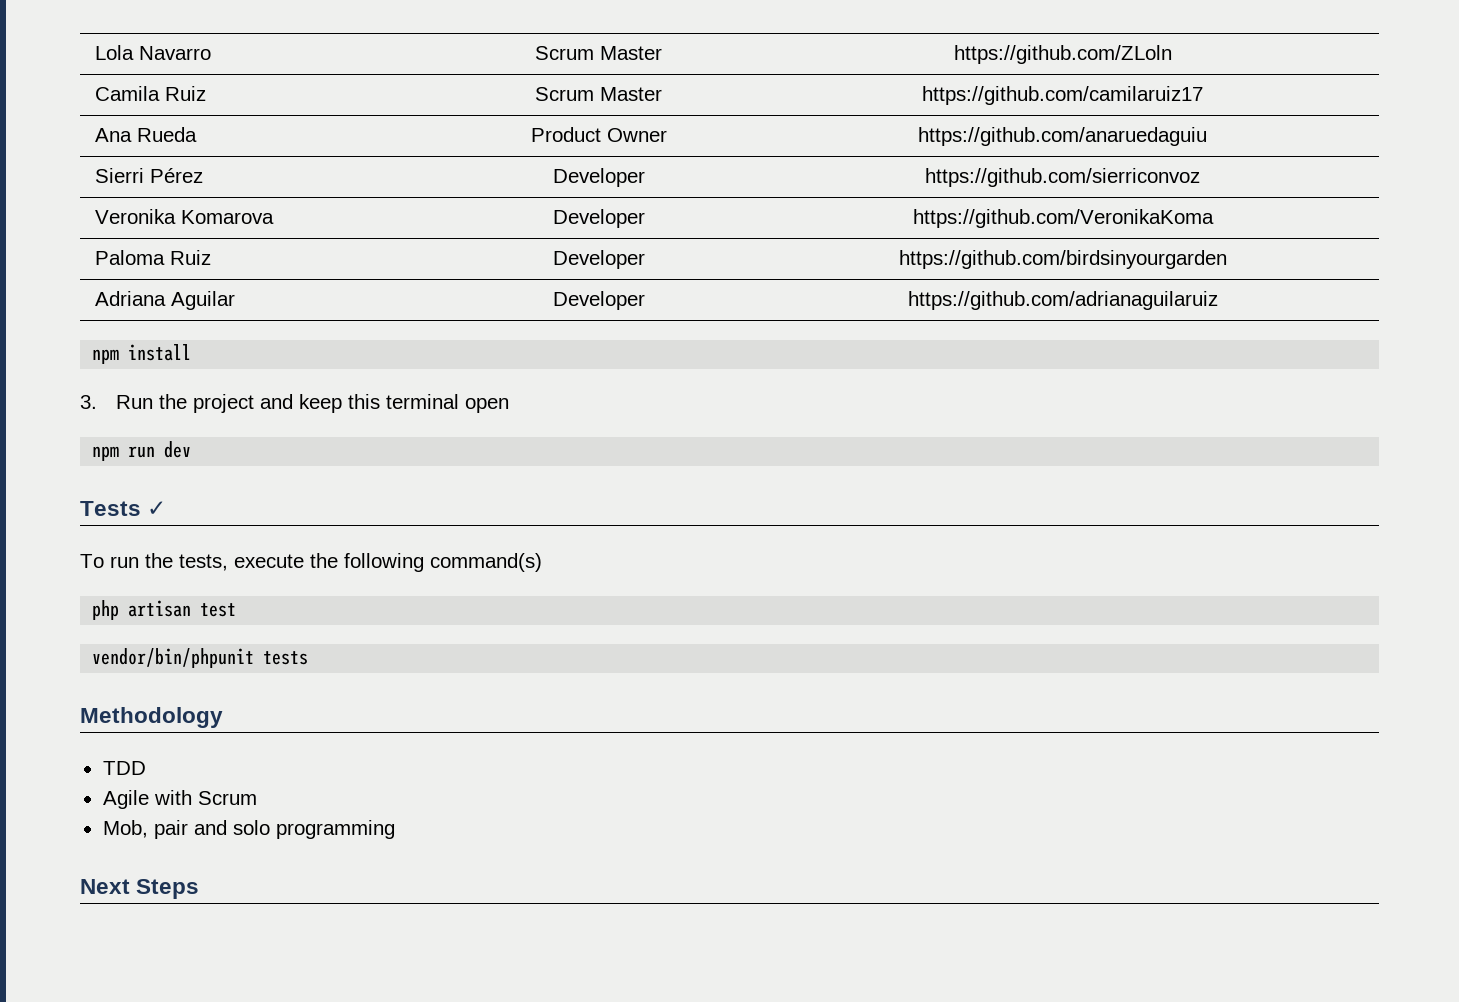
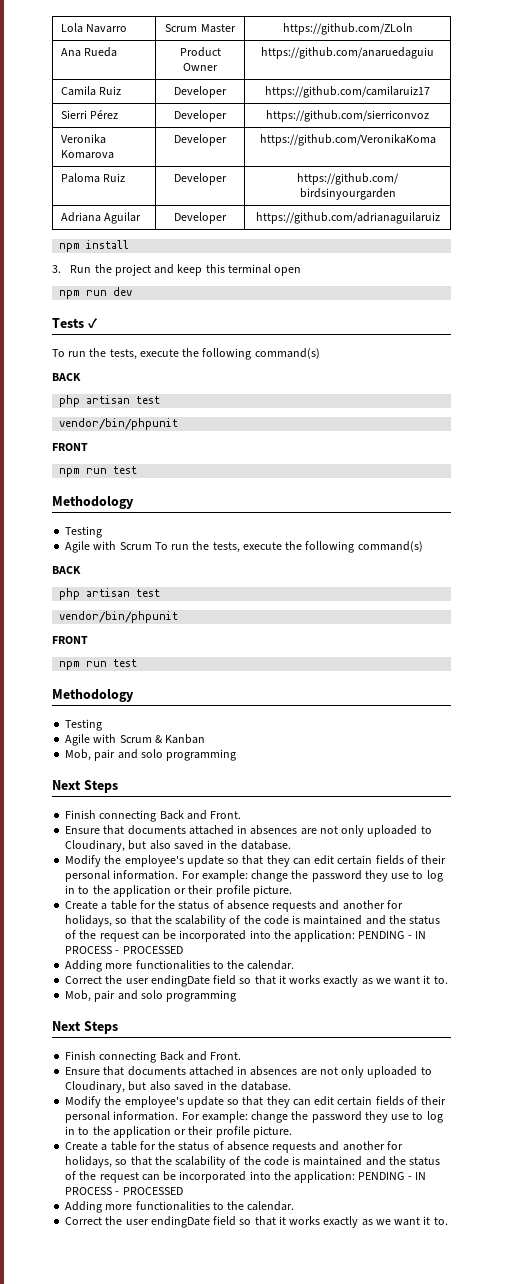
[95,86,207,101] [535,87,662,101] [922,86,1203,105] // Camila Ruiz | Scrum Master | https://github.com/camilaruiz17 -> (413, 29) none
(1207, 136) none -> [60,86,121,96] [174,86,227,98] [265,86,430,98] // Camila Ruiz | Developer | https://github.com/camilaruiz17
[92,600,237,620] [92,648,309,668] [80,707,223,728] [102,761,146,775] [102,790,257,809] [102,820,395,839] [80,879,200,899] // php artisan test // vendor/bin/phpunit tests // Methodology // TDD // Agile with Scrum // Mob, pair and solo programming // Next Steps -> [52,373,81,381] [59,395,161,407] [59,418,179,430] [52,443,88,451] [59,466,138,477] [52,496,134,509] [65,526,103,538] [65,541,423,553] [52,566,81,574] [59,588,161,600] [59,611,179,623] [52,636,88,644] [59,659,138,670] [52,689,134,702] [65,719,103,731] [65,734,206,746] [65,749,237,761] [52,780,118,793] [65,810,242,822] [65,825,432,837] [65,840,291,852] [65,855,447,867] [65,870,443,882] [65,885,292,897] [65,900,403,912] [65,915,441,927] [65,930,426,942] [65,946,183,954] [65,960,295,972] [65,975,448,987] [65,990,237,1002] [52,1021,118,1034] [65,1051,242,1063] [65,1066,432,1078] [65,1081,291,1093] [65,1096,447,1108] [65,1111,443,1123] [65,1126,292,1138] [65,1141,403,1153] [65,1156,441,1168] [65,1171,426,1183] [65,1187,183,1195] [65,1201,295,1213] [65,1216,448,1228] // BACK // php artisan test // vendor/bin/phpunit // FRONT // npm run test // Methodology // Testing // Agile with Scrum To run the tests, execute the following command(s) // BACK // php artisan test // vendor/bin/phpunit // FRONT // npm run test // Methodology // Testing // Agile with Scrum & Kanban // Mob, pair and solo programming // Next Steps // Finish connecting Back and Front. // Ensure that documents attached in absences are not only uploaded to Cloudinary, but also saved in the database. // Modify the employee's update so that they can edit certain fields of their personal information. For example: change the password they use to log in to the application or their profile picture. // Create a table for the status of absence requests and another for holidays, so that the scalability of the code is maintained and the status of the request can be incorporated into the application: PENDING - IN PROCESS - PROCESSED // Adding more functionalities to the calendar. // Correct the user endingDate field so that it works exactly as we want it to. // Mob, pair and solo programming // Next Steps // Finish connecting Back and Front. // Ensure that documents attached in absences are not only uploaded to Cloudinary, but also saved in the database. // Modify the employee's update so that they can edit certain fields of their personal information. For example: change the password they use to log in to the application or their profile picture. // Create a table for the status of absence requests and another for holidays, so that the scalability of the code is maintained and the status of the request can be incorporated into the application: PENDING - IN PROCESS - PROCESSED // Adding more functionalities to the calendar. // Correct the user endingDate field so that it works exactly as we want it to.

